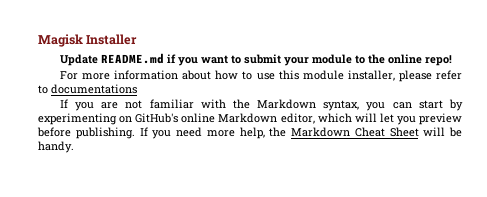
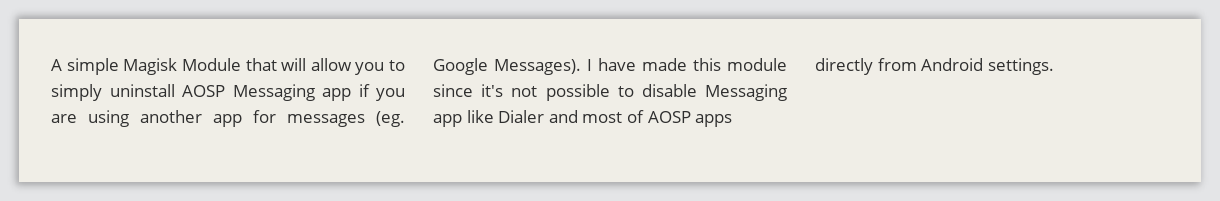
[38,34,138,47] [59,53,452,66] [59,70,462,82] [38,84,137,94] [59,99,463,111] [38,113,463,125] [37,127,462,139] [38,141,74,153] Magisk Installer // Update README.md if you want to submit your module to the online repo! // For more information about how to use this module installer, please refer to documentations // If you are not familiar with the Markdown syntax, you can start by experimenting on GitHub's online Markdown editor, which will let you preview before publishing. If you need more help, the Markdown Cheat Sheet will be handy. -> [51,58,405,75] [51,84,405,101] [51,110,405,127] [433,58,787,75] [433,84,787,101] [433,110,733,127] [815,58,1054,75] A simple Magisk Module that will allow you to simply uninstall AOSP Messaging app if you are using another app for messages (eg. Google Messages). I have made this module since it's not possible to disable Messaging app like Dialer and most of AOSP apps directly from Android settings.

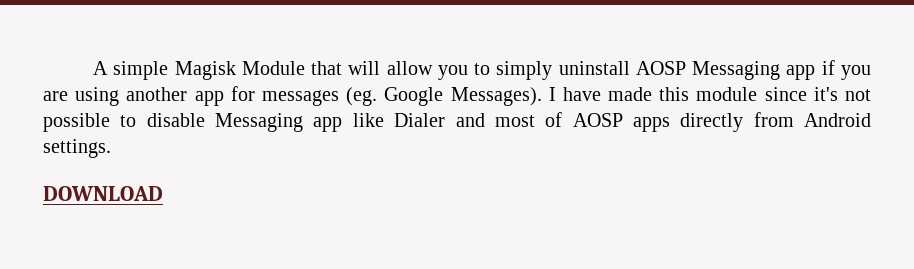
(1054, 66) none -> [43,186,163,201] // DOWNLOAD

